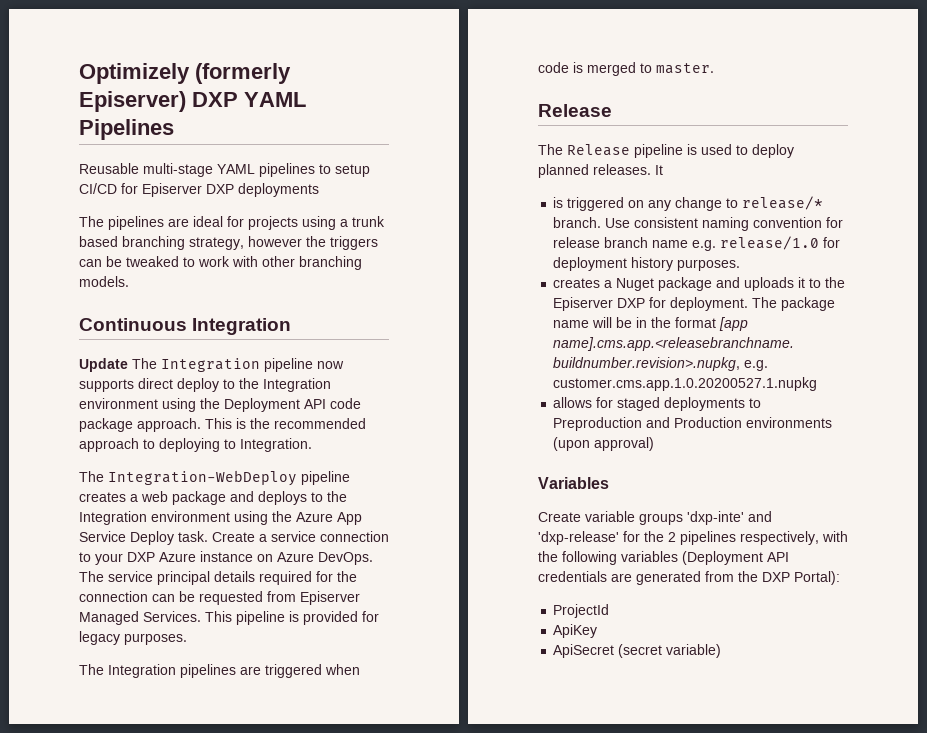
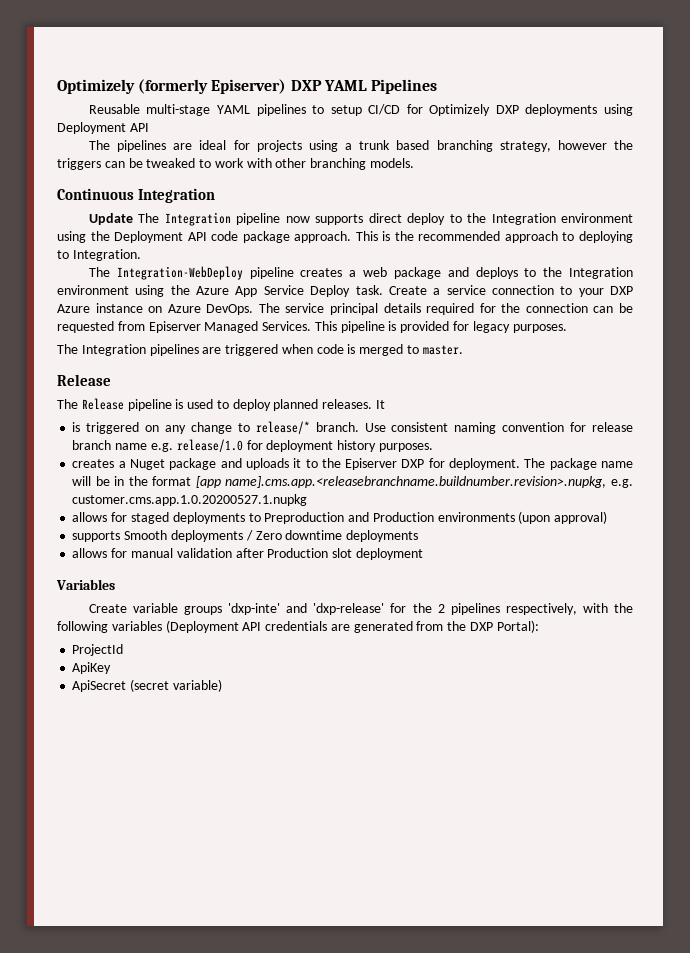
[142,183,202,197] Episerver -> [429,104,491,116] Optimizely
(319, 190) none -> [604,104,633,116] [57,122,149,134] using Deployment API
(655, 444) none -> [72,530,419,542] [72,548,423,560] // supports Smooth deployments / Zero downtime deployments // allows for manual validation after Production slot deployment

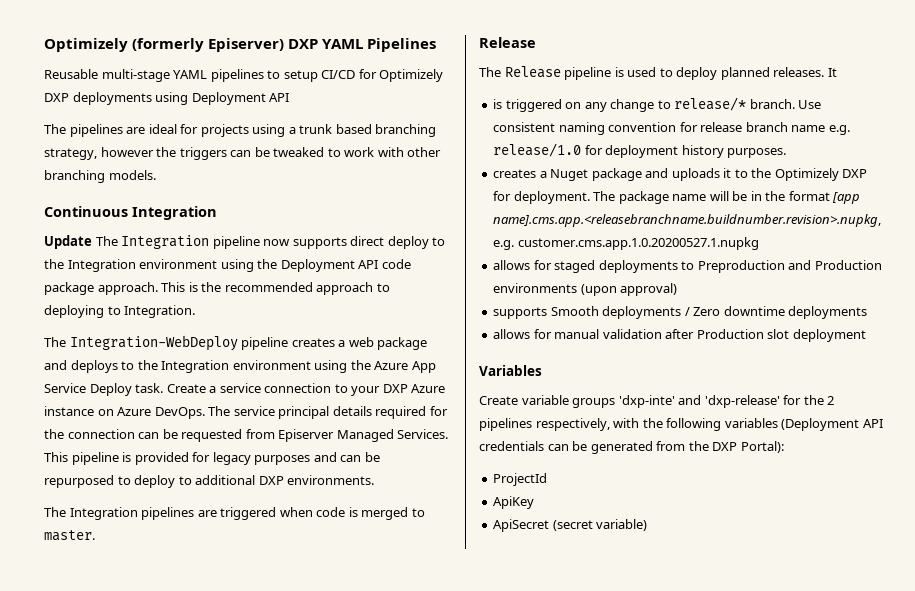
[512,324,567,333] purposes. -> [254,452,380,465] [44,475,375,488] purposes and can be repurposed to deploy to additional DXP environments.
[345,458,398,470] Episerver -> [774,168,839,181] Optimizely
[330,624,350,631] are -> [547,441,588,451] can be

